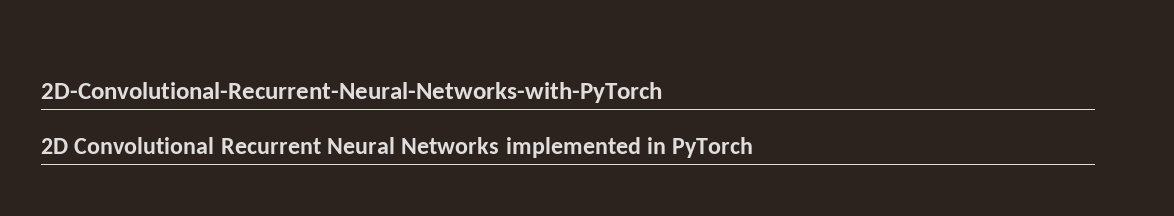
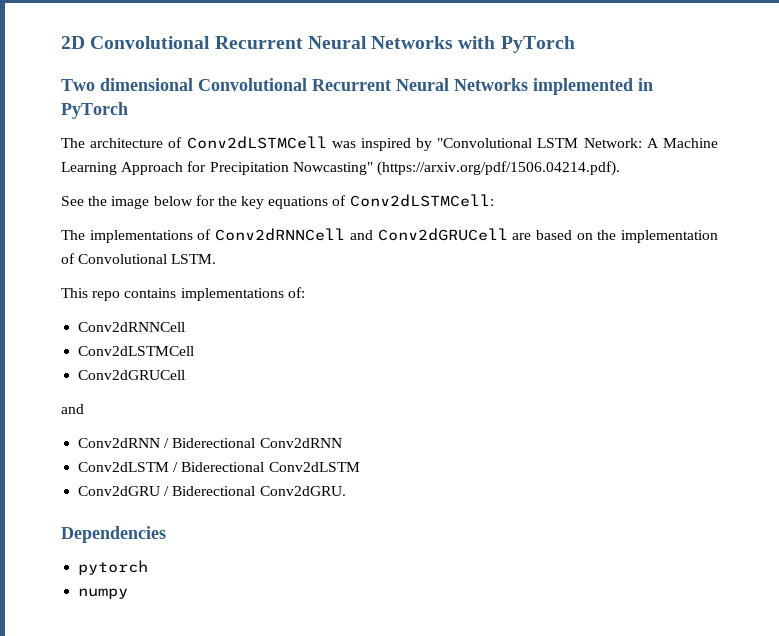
[41,82,662,103] [41,138,68,154] 2D-Convolutional-Recurrent-Neural-Networks-with-PyTorch // 2D -> [61,36,575,53] [61,78,193,91] 2D Convolutional Recurrent Neural Networks with PyTorch // Two dimensional
(754, 147) none -> [61,136,718,151] [61,161,620,176] [61,194,494,209] [61,228,718,243] [61,253,217,264] [61,287,305,301] [78,322,186,332] [78,346,195,356] [78,370,186,380] [61,404,84,414] [78,438,342,448] [78,462,360,472] [78,486,346,496] [61,526,166,543] [78,560,149,575] [78,588,129,599] // The architecture of Conv2dLSTMCell was inspired by "Convolutional LSTM Network: A Machine Learning Approach for Precipitation Nowcasting" (https://arxiv.org/pdf/1506.04214.pdf). // See the image below for the key equations of Conv2dLSTMCell: // The implementations of Conv2dRNNCell and Conv2dGRUCell are based on the implementation of Convolutional LSTM. // This repo contains implementations of: // Conv2dRNNCell // Conv2dLSTMCell // Conv2dGRUCell // and // Conv2dRNN / Biderectional Conv2dRNN // Conv2dLSTM / Biderectional Conv2dLSTM // Conv2dGRU / Biderectional Conv2dGRU. // Dependencies // pytorch // numpy

